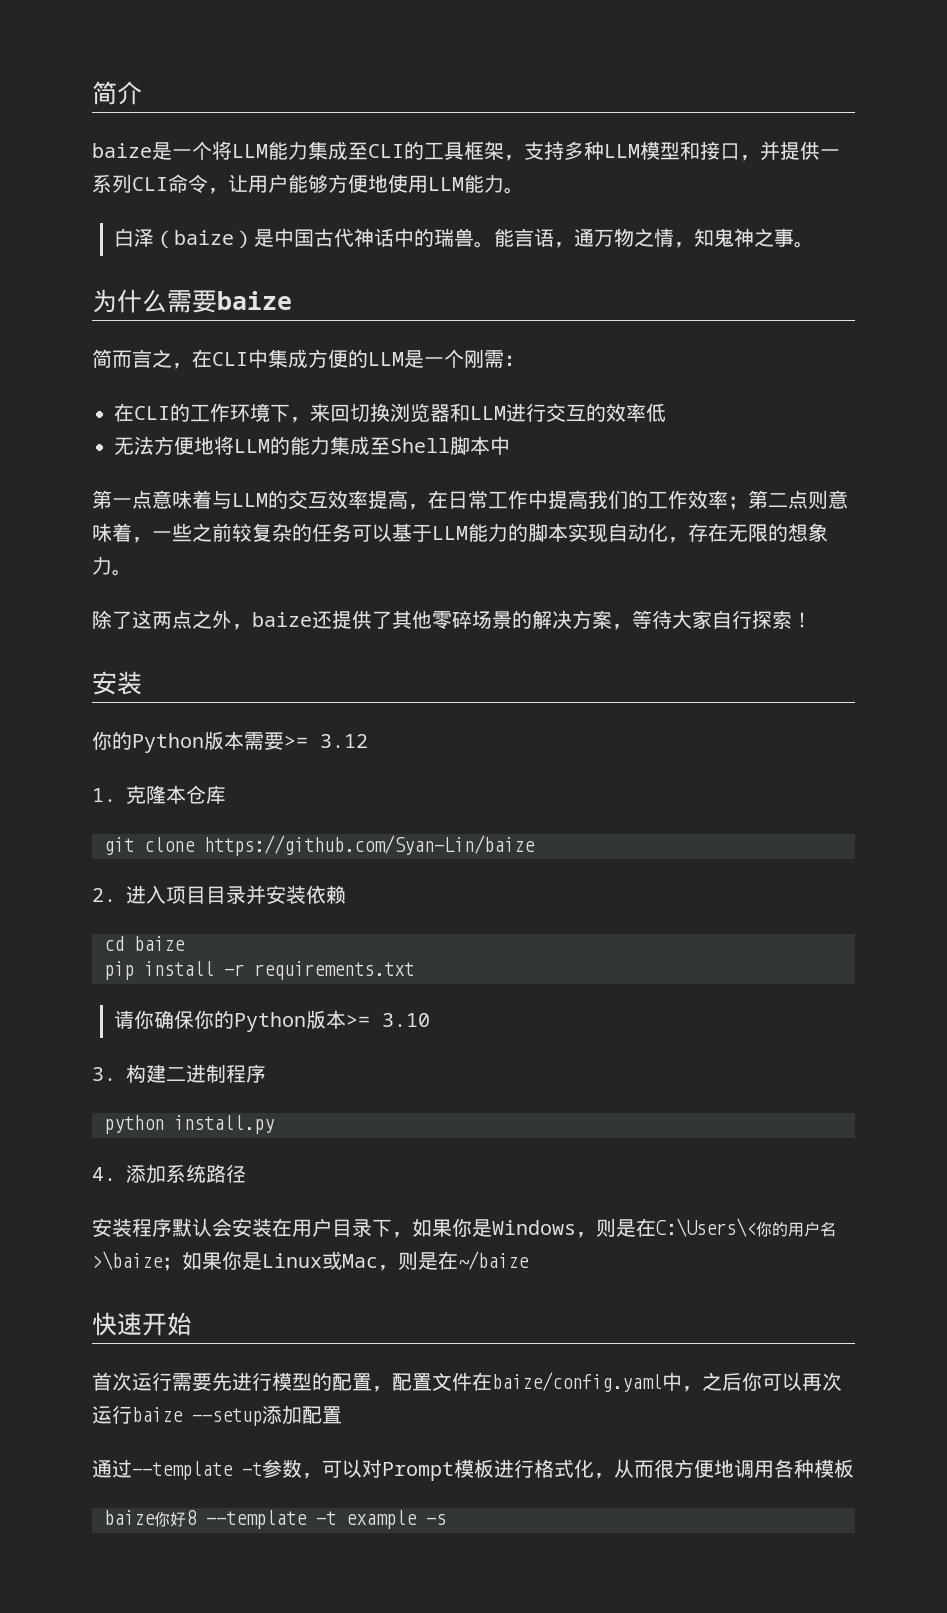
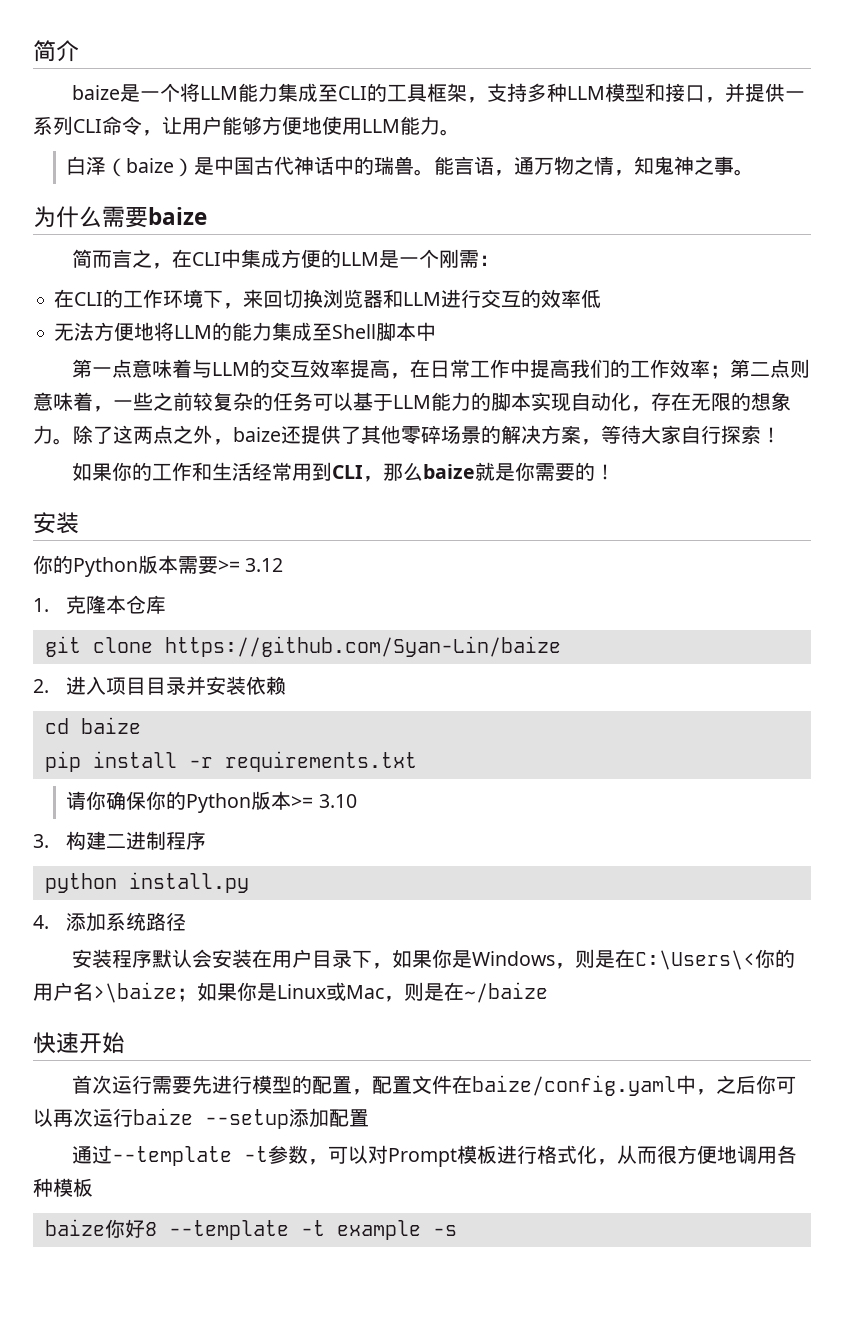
(132, 572) // -> (73, 441) none
(812, 620) none -> [72,462,616,482] // 如果你的工作和生活经常用到CLI，那么baize就是你需要的！

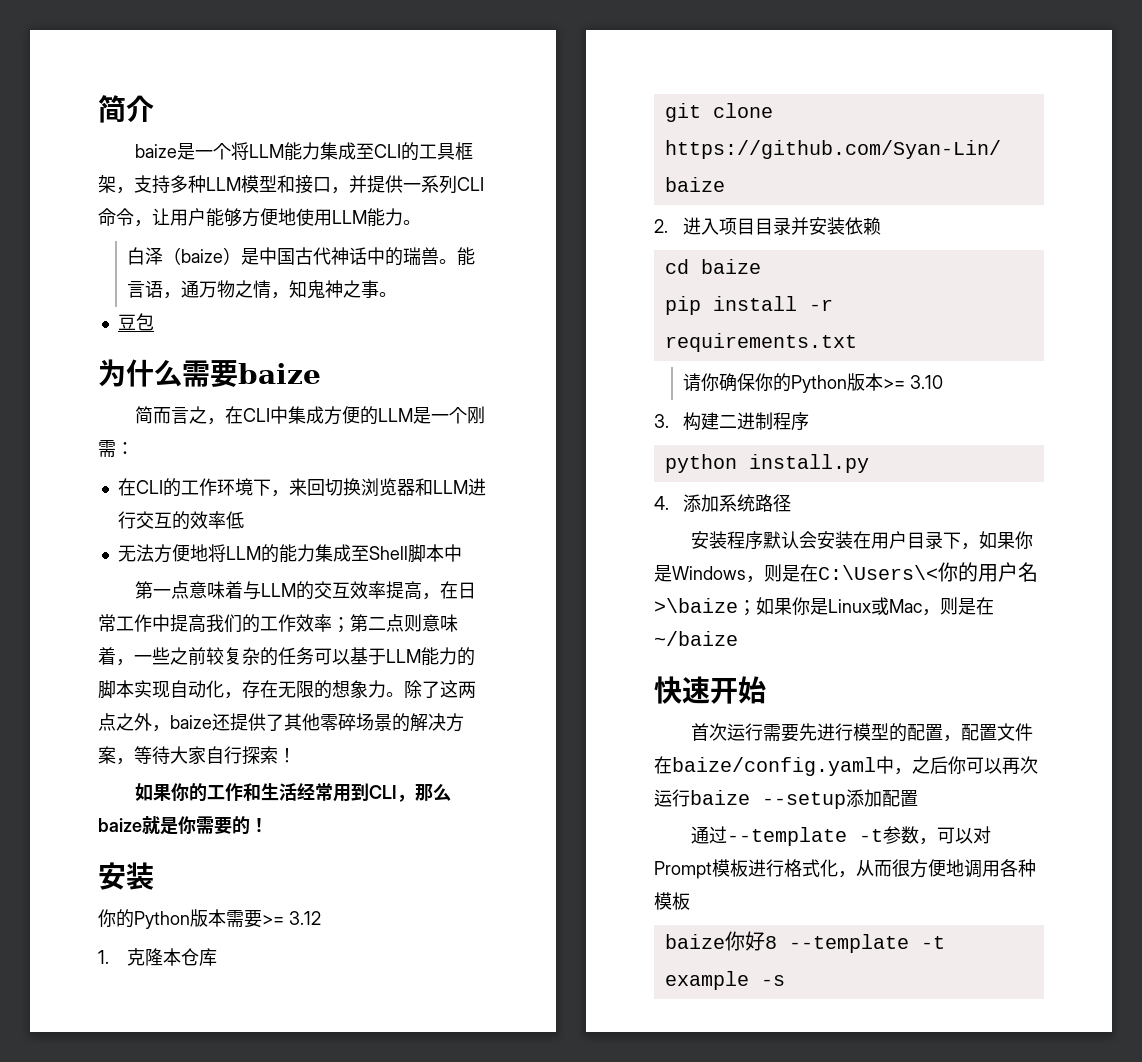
(755, 172) none -> [117,313,154,331] // 豆包

